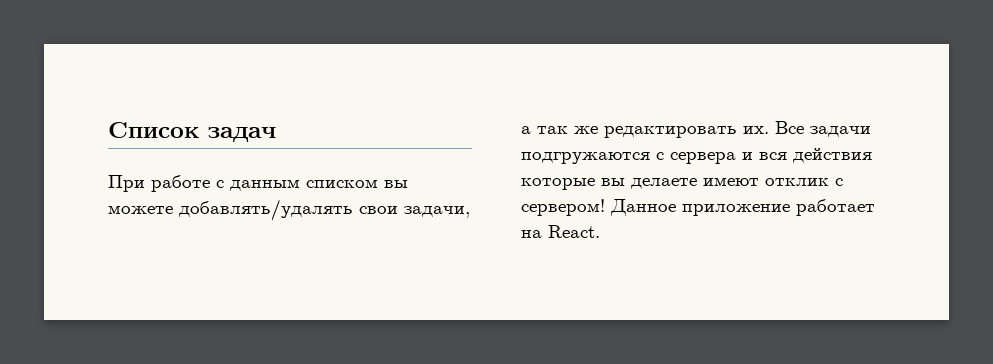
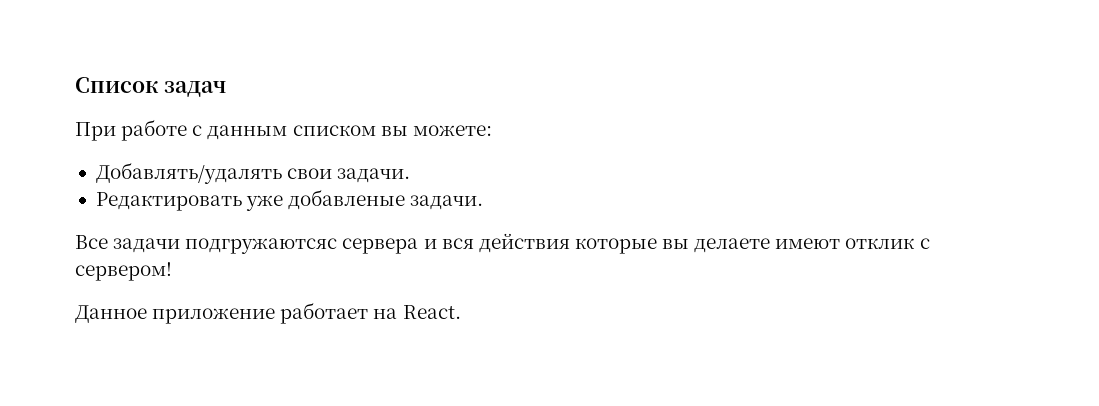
[108,199,470,221] [521,121,871,138] [521,152,664,164] можете добавлять/удалять свои задачи, а так же редактировать их. Все задачи подгружаются с -> [412,125,492,136] [95,162,411,184] [95,189,484,211] [75,235,338,254] можете: // Добавлять/удалять свои задачи. // Редактировать уже добавленые задачи. // Все задачи подгружаютсяс
(605, 207) none -> (172, 271) //

